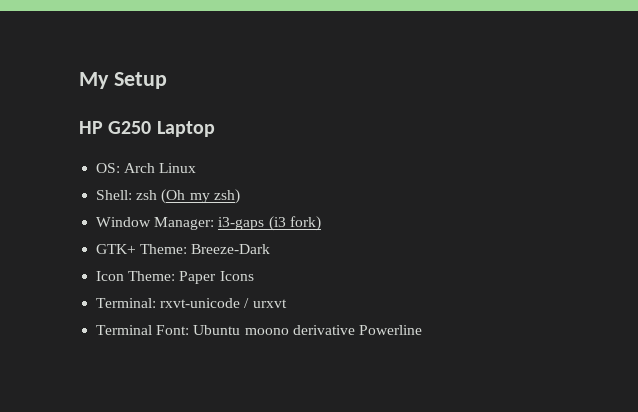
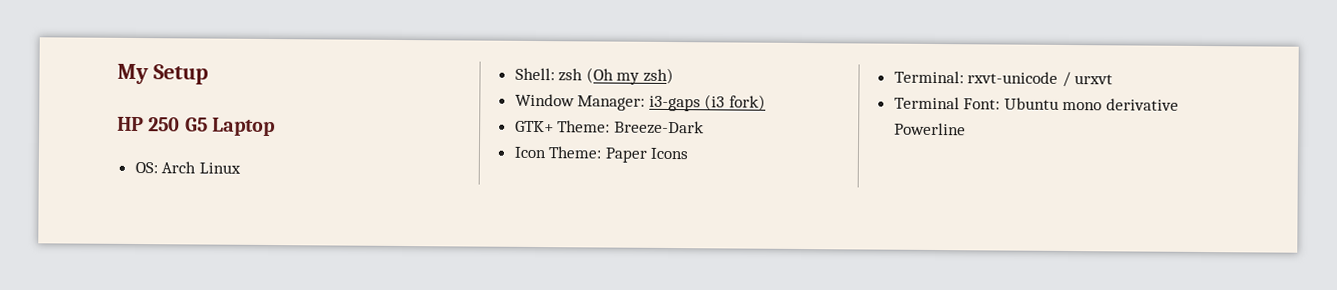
[108,121,152,134] G250 -> [148,117,208,132] 250 G5
[244,328,289,335] moono -> [1062,101,1103,111] mono

